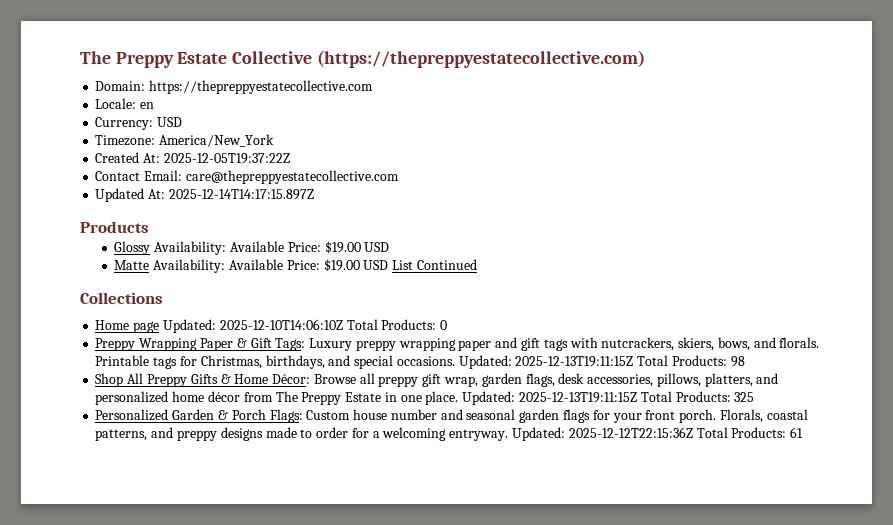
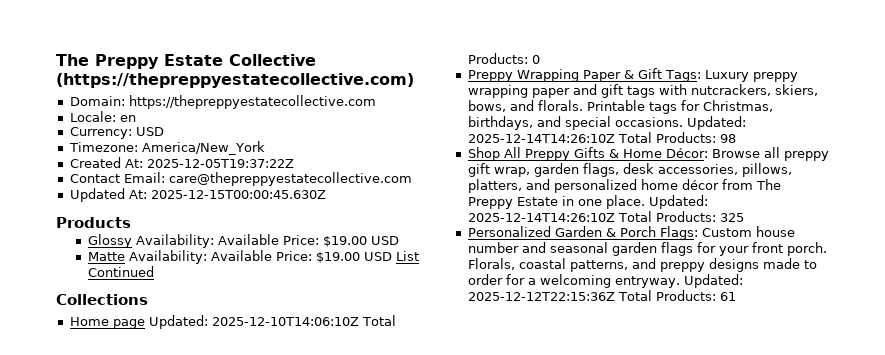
[168,189,314,200] 2025-12-14T14:17:15.897Z -> [150,190,326,199] 2025-12-15T00:00:45.630Z
[515,356,634,367] 2025-12-13T19:11:15Z -> [467,134,615,143] 2025-12-14T14:26:10Z
[518,392,637,403] 2025-12-13T19:11:15Z -> [467,213,615,222] 2025-12-14T14:26:10Z

